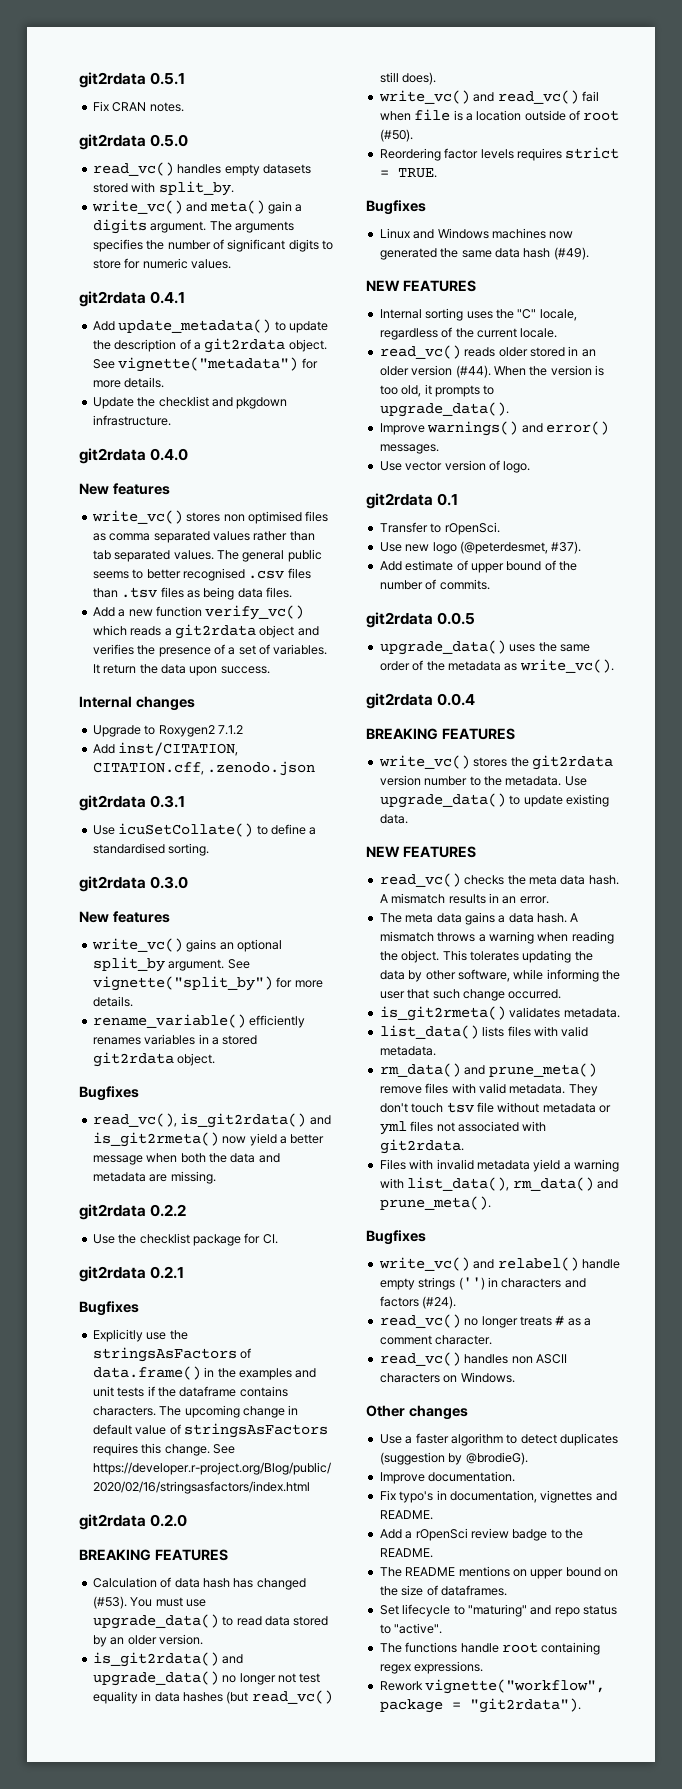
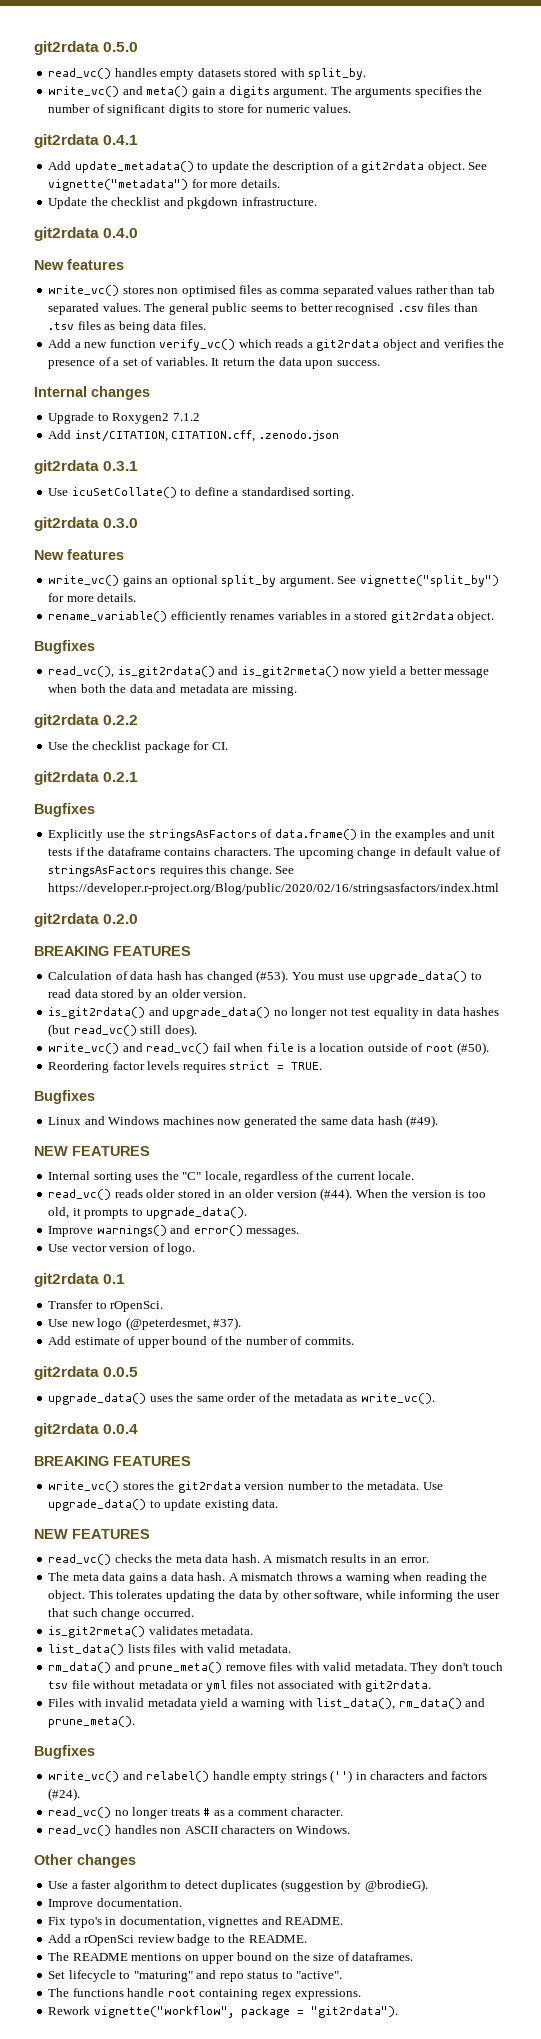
[79,72,186,88] [92,101,184,112] [79,134,146,150] git2rdata 0.5.1 // Fix CRAN notes. // git2rdata -> [34,41,99,55] git2rdata

